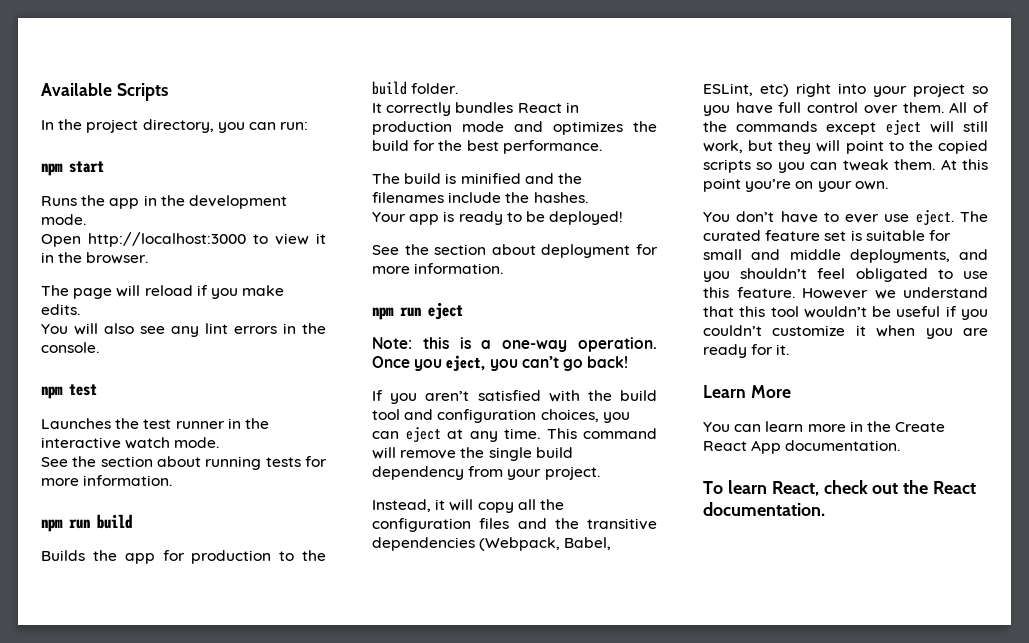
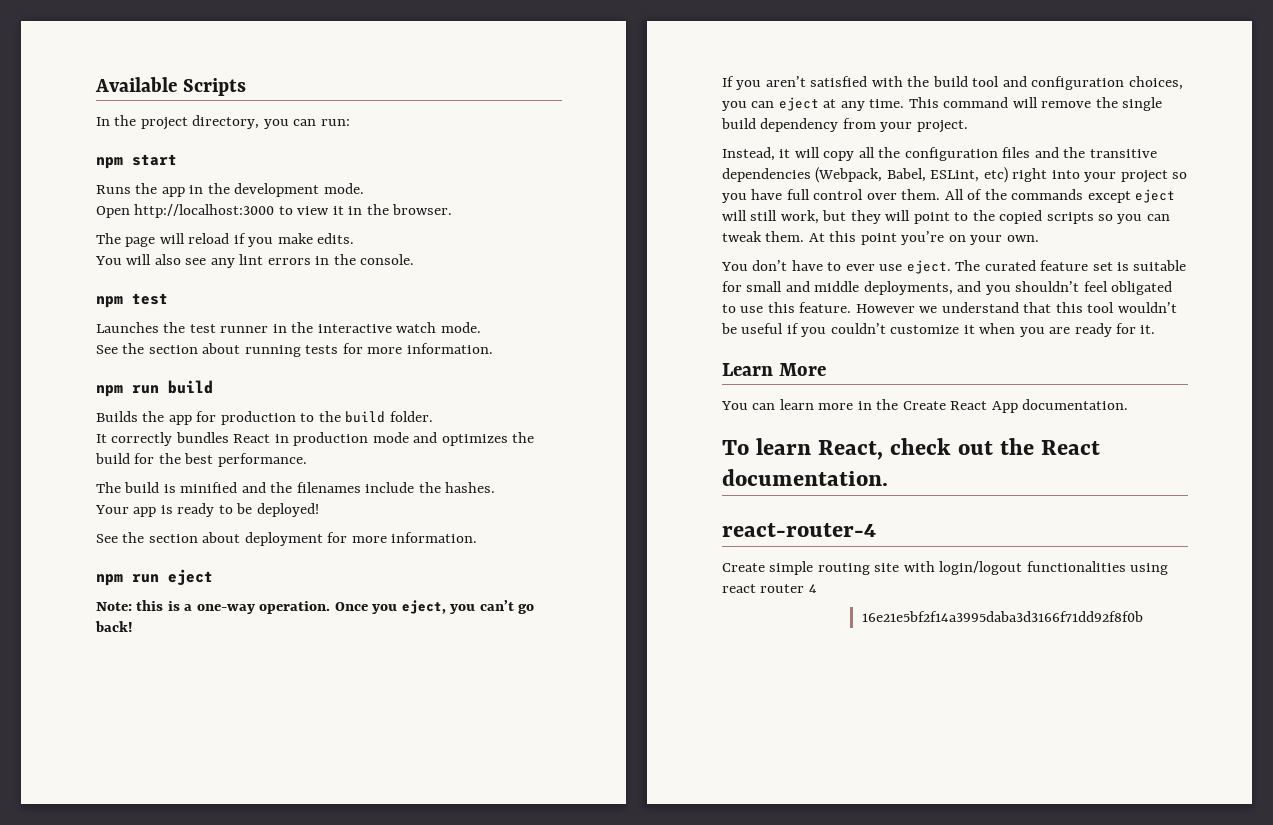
(825, 509) none -> [722,523,876,537] [722,561,1169,575] [722,584,817,593] [861,611,1143,622] // react-router-4 // Create simple routing site with login/logout functionalities using react router 4 // 16e21e5bf2f14a3995daba3d3166f71dd92f8f0b

